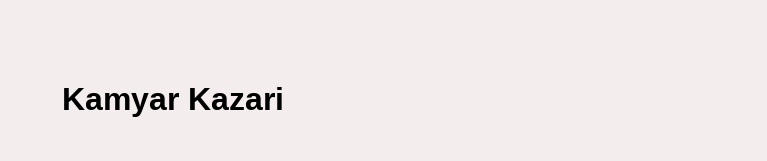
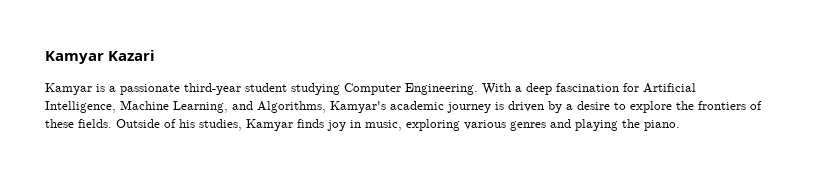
(284, 98) none -> [45,83,696,95] [45,100,762,113] [45,119,680,131] // Kamyar is a passionate third-year student studying Computer Engineering. With a deep fascination for Artificial Intelligence, Machine Learning, and Algorithms, Kamyar's academic journey is driven by a desire to explore the frontiers of these fields. Outside of his studies, Kamyar finds joy in music, exploring various genres and playing the piano.

